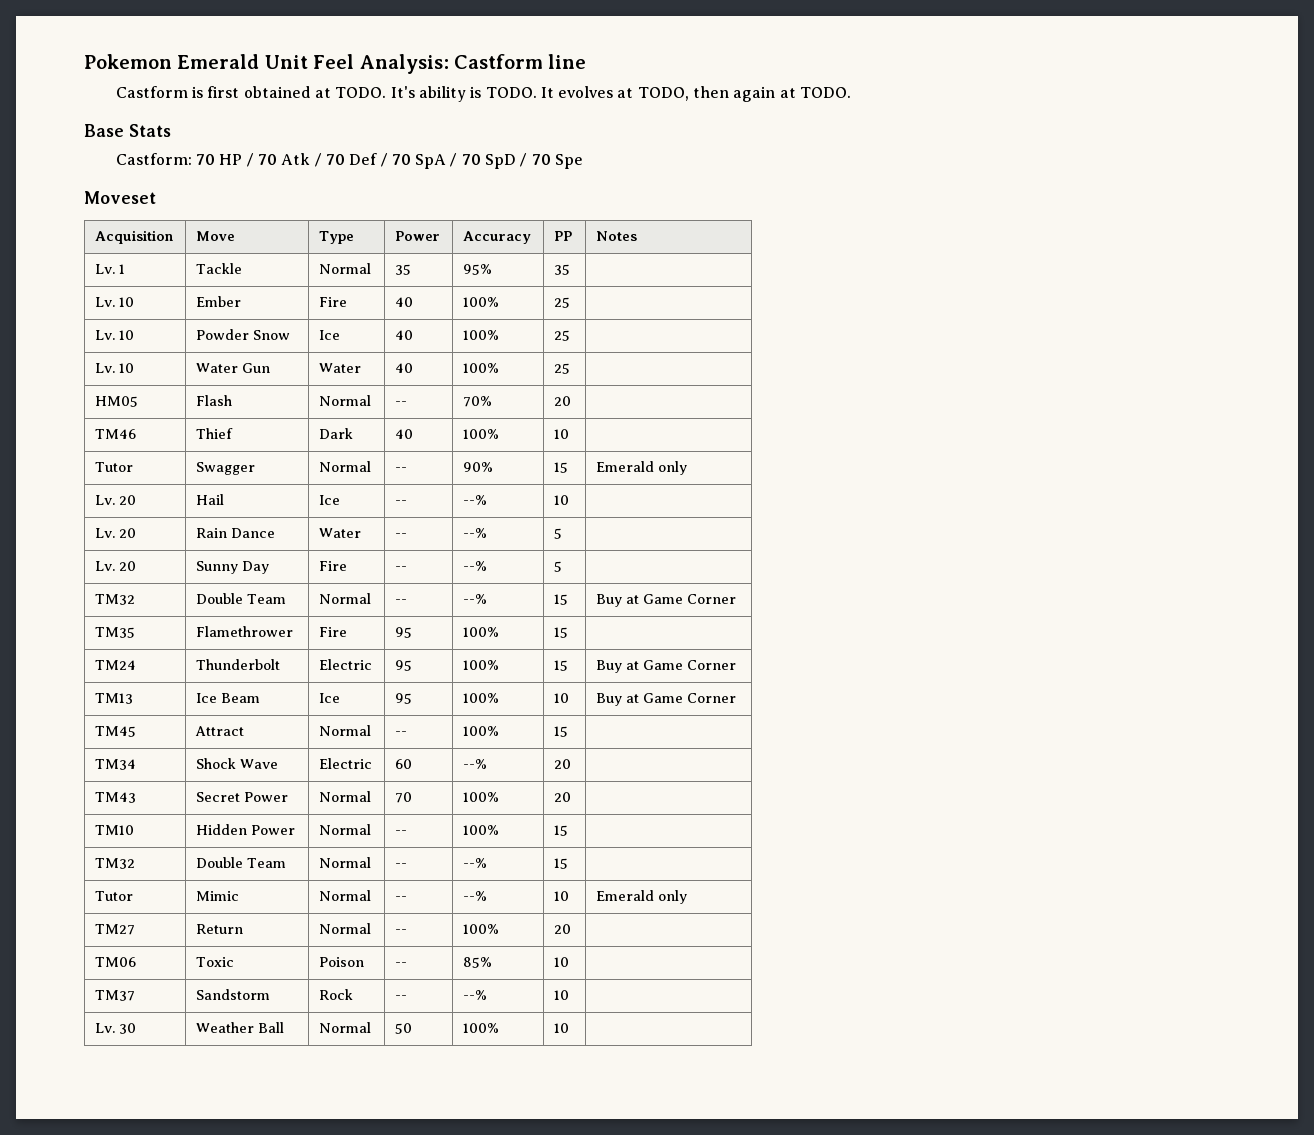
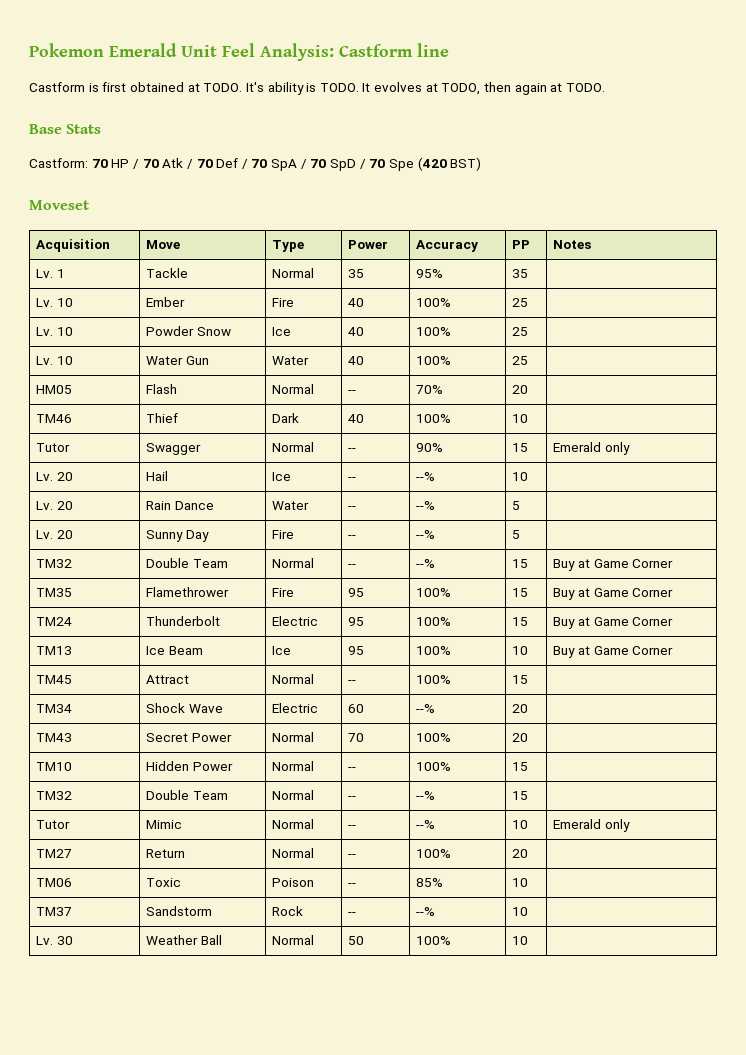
(584, 161) none -> [417,157,482,171] (420 BST)
(569, 632) none -> [553,588,674,600] Buy at Game Corner

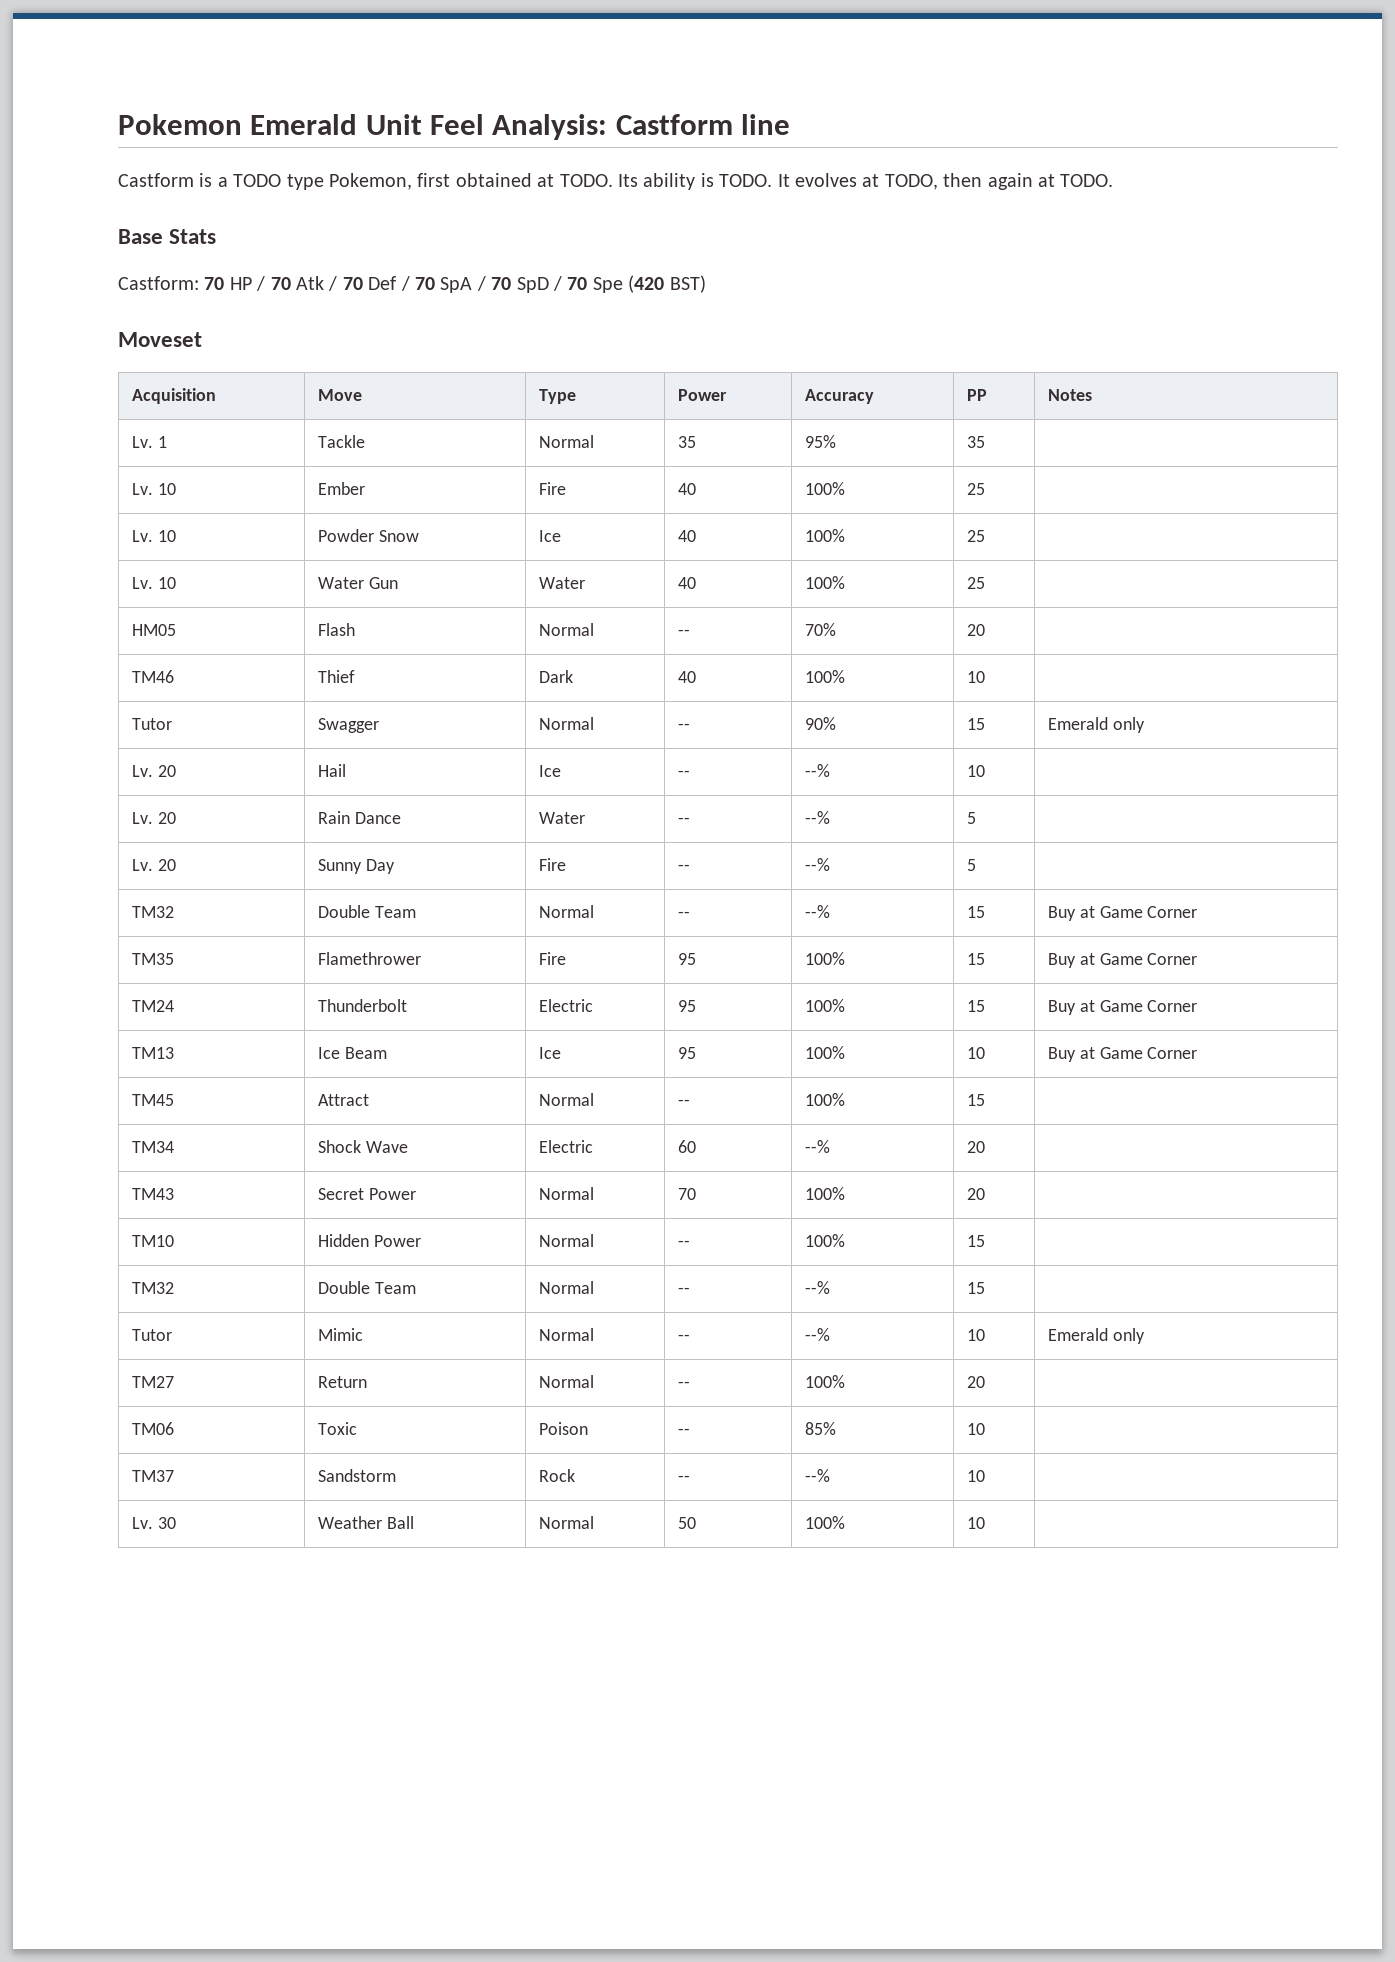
(99, 87) none -> [217,173,412,190] a TODO type Pokemon,
[245,82,264,92] It's -> [617,174,638,187] Its

